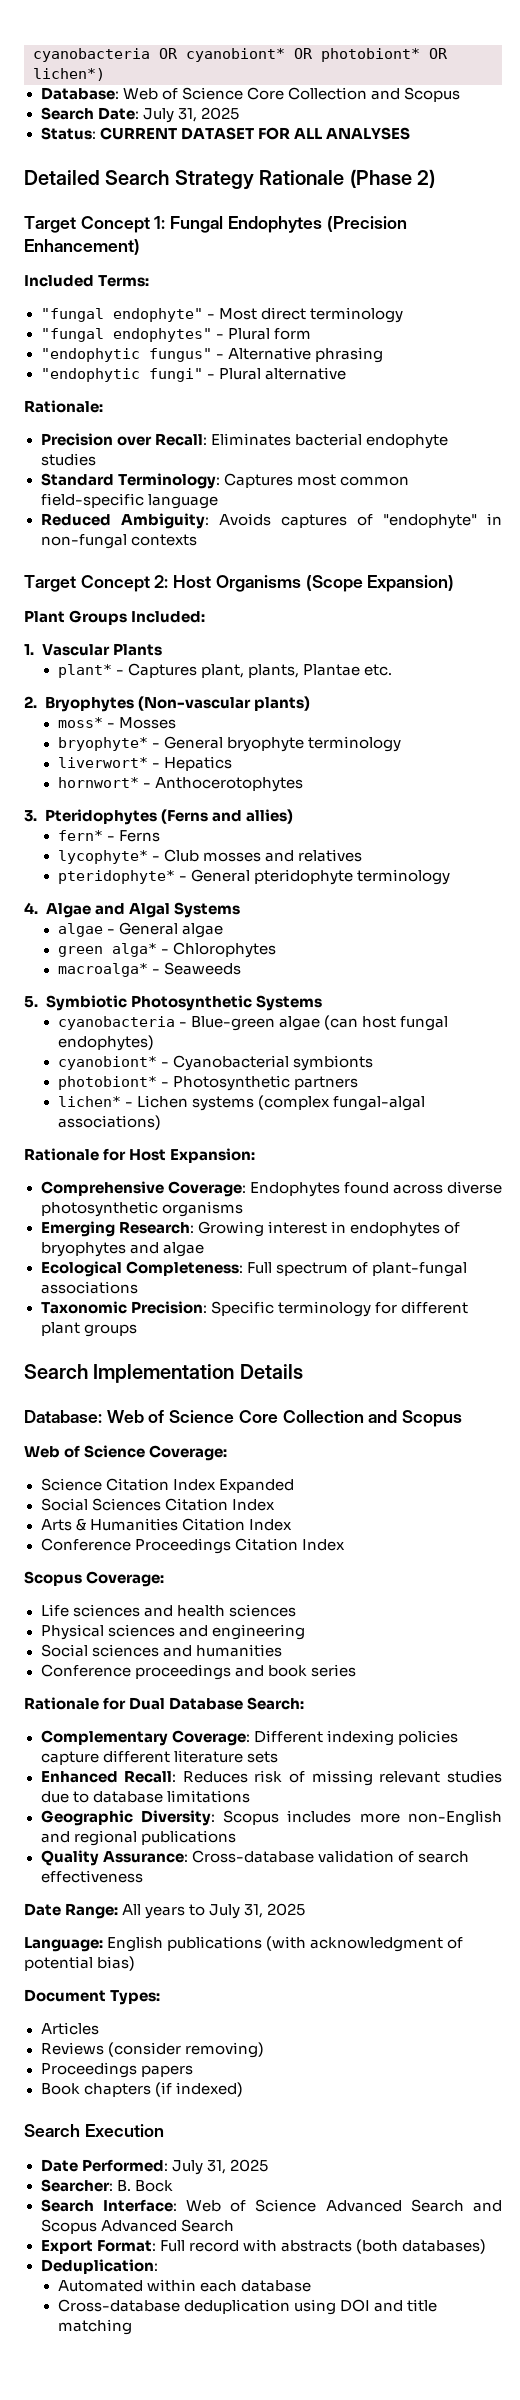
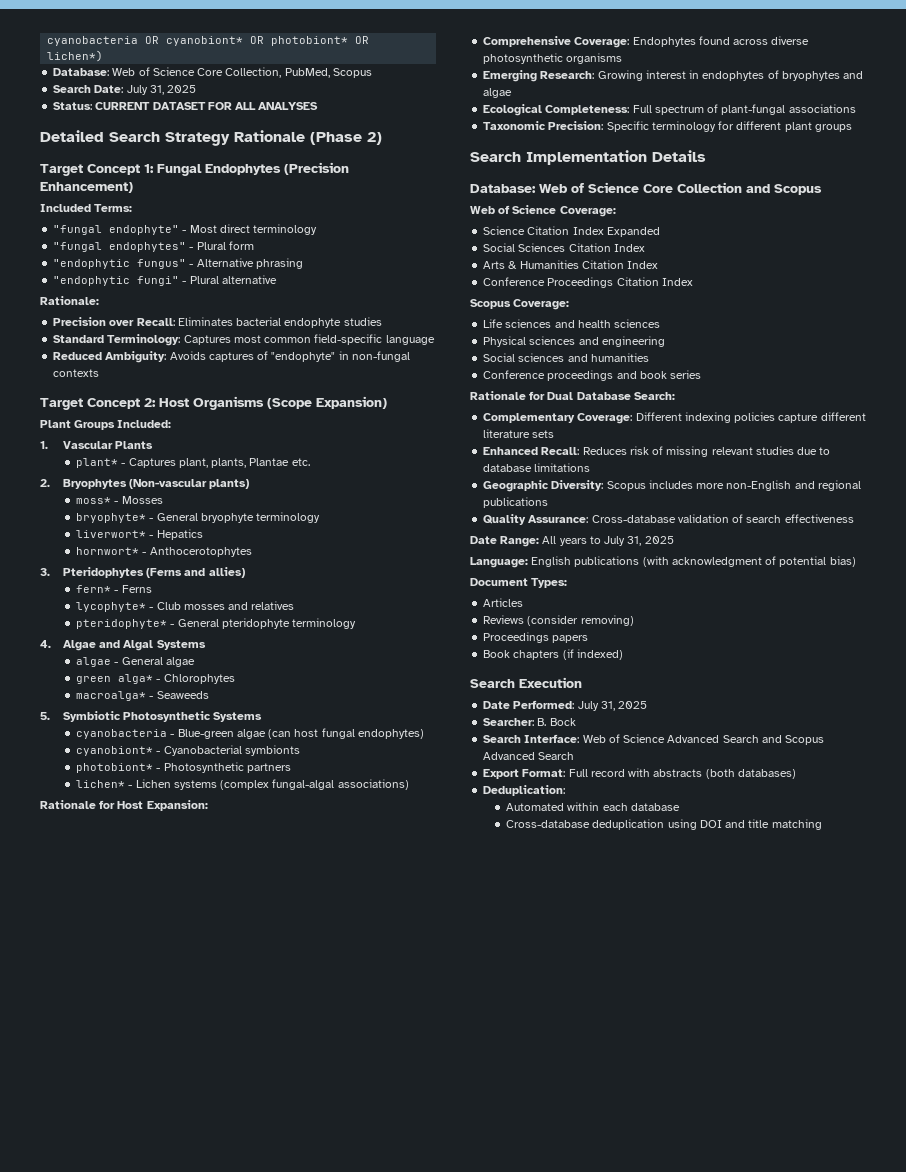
[287,87,400,100] Collection and -> [225,67,330,78] Collection, PubMed,

